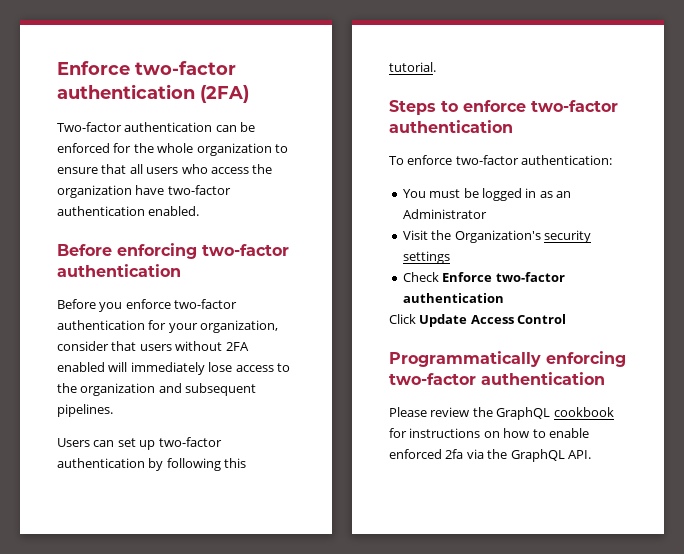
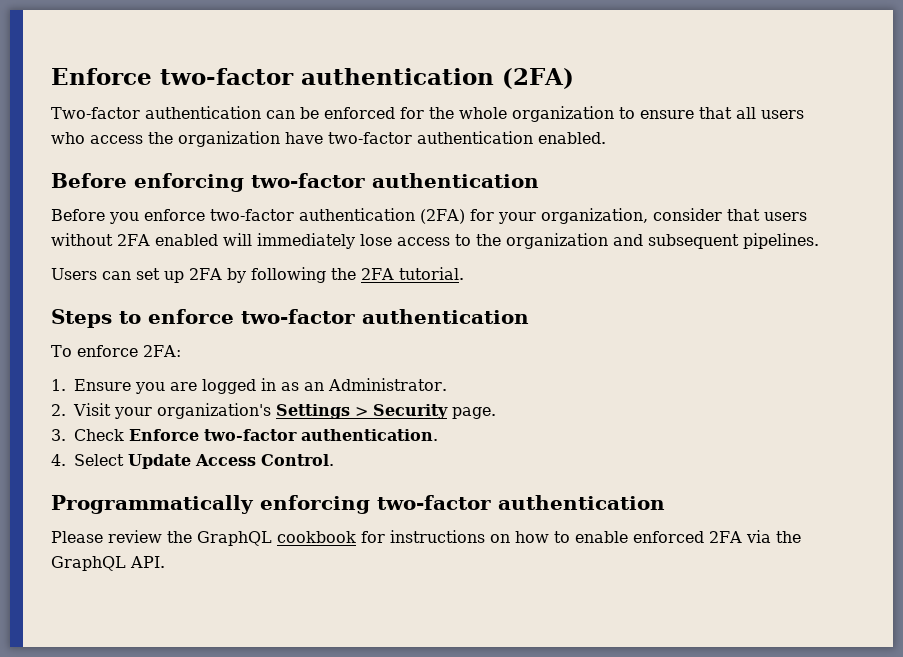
(145, 325) none -> [420,209,465,224] (2FA)
[158,437,222,447] [57,458,247,471] two-factor authentication by following this -> [189,267,394,283] 2FA by following the 2FA
[455,155,613,165] [402,188,571,201] [402,209,487,219] [402,230,591,243] [402,251,450,264] [402,272,565,282] [402,293,504,303] [389,314,416,324] two-factor authentication: // You must be logged in as an Administrator // Visit the Organization's security settings // Check Enforce two-factor authentication // Click -> [142,345,181,357] [51,378,447,394] [51,403,496,419] [51,429,438,441] [51,454,124,466] 2FA: // 1. Ensure you are logged in as an Administrator. // 2. Visit your organization's Settings > Security page. // 3. Check Enforce two-factor authentication. // 4. Select
[517,314,567,324] Control -> [261,454,334,466] Control.
[445,449,464,459] 2fa -> [709,531,742,543] 2FA

